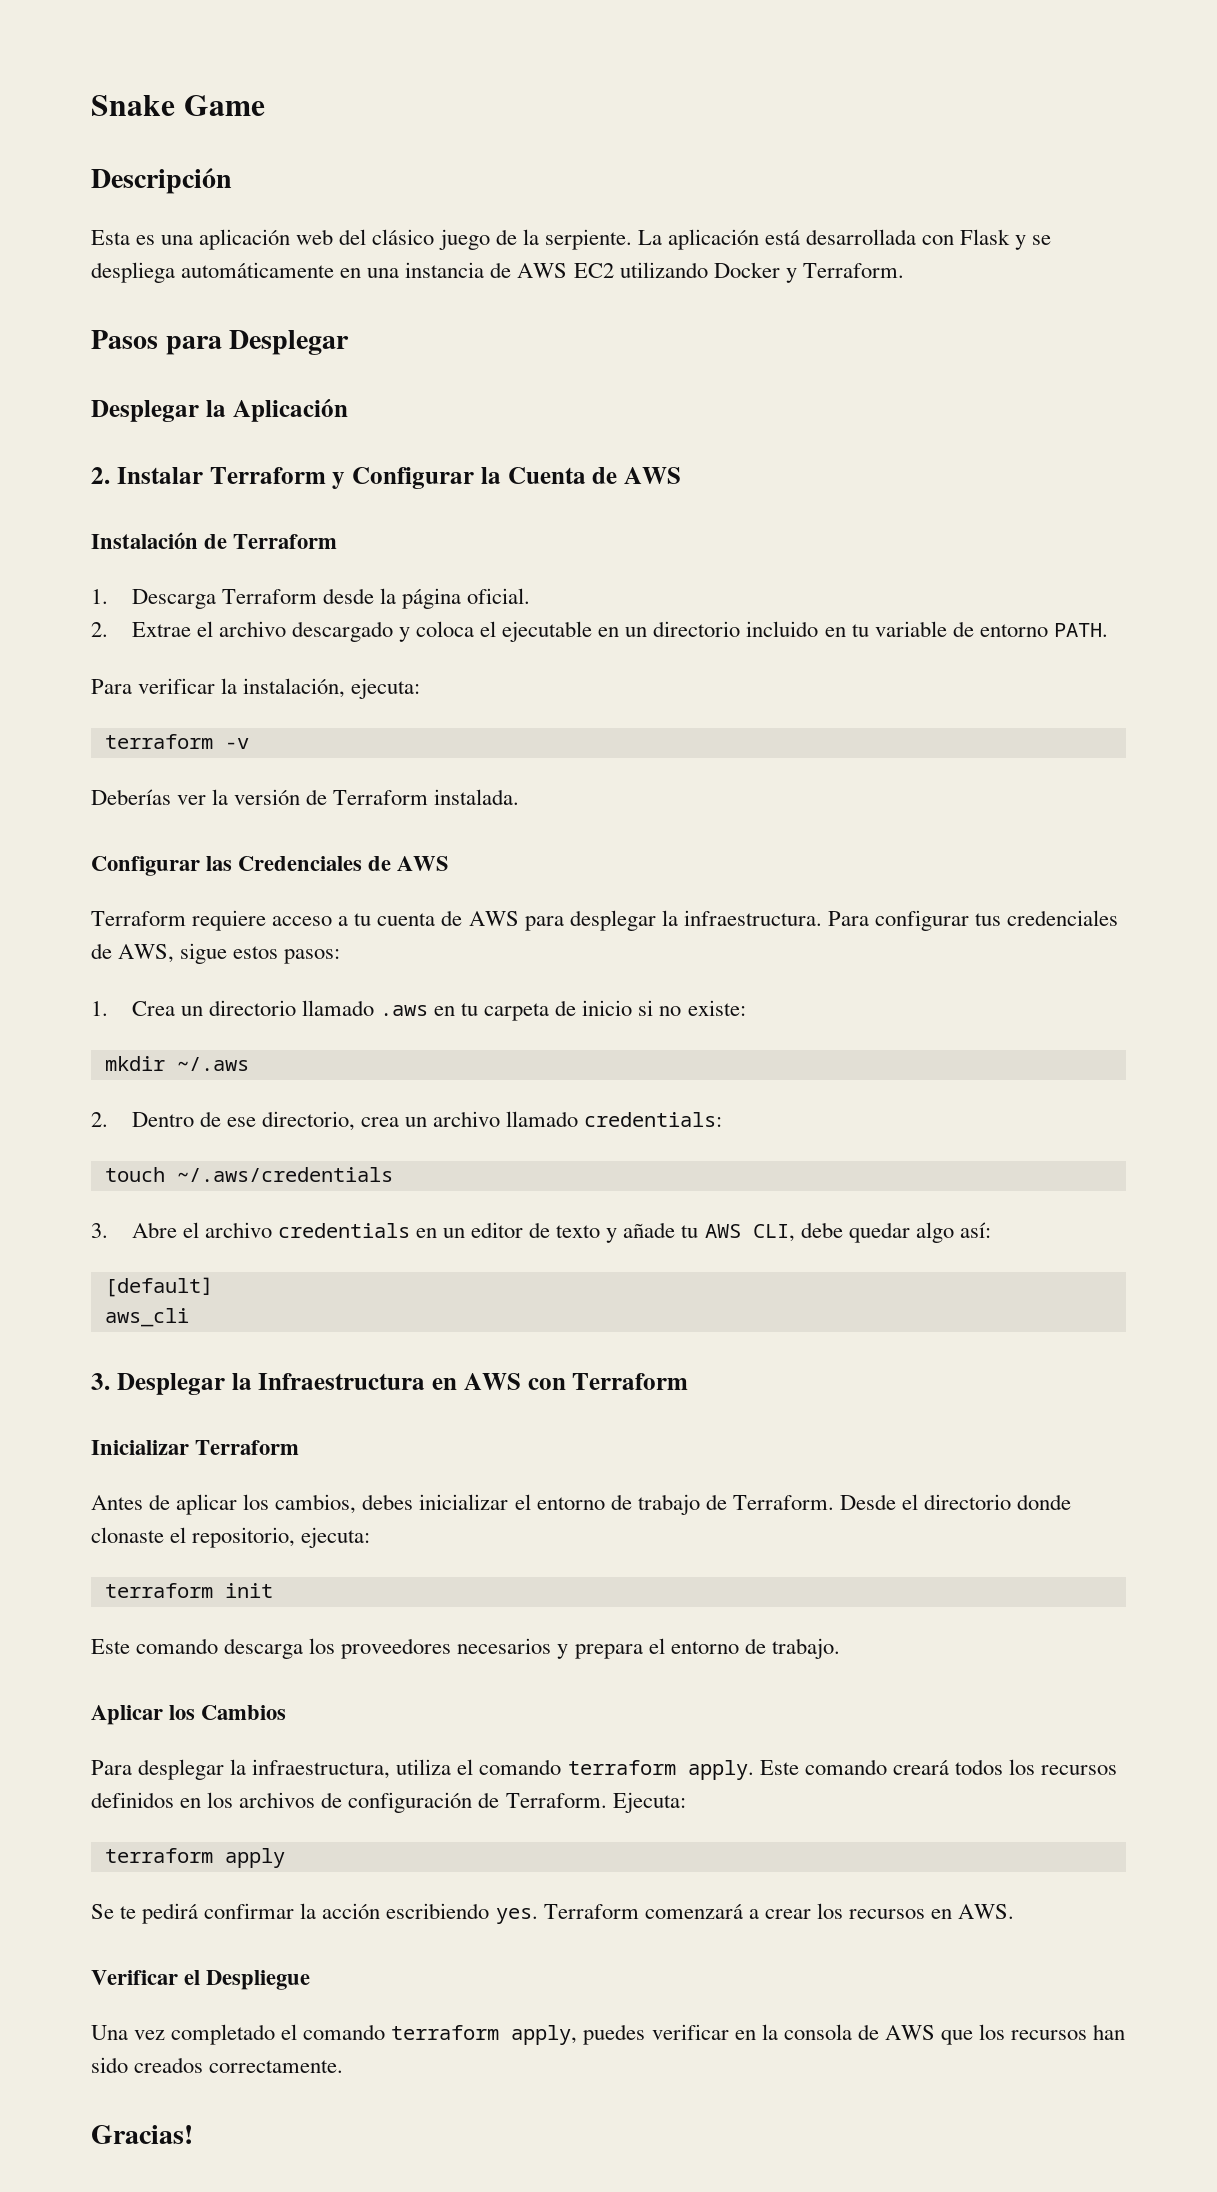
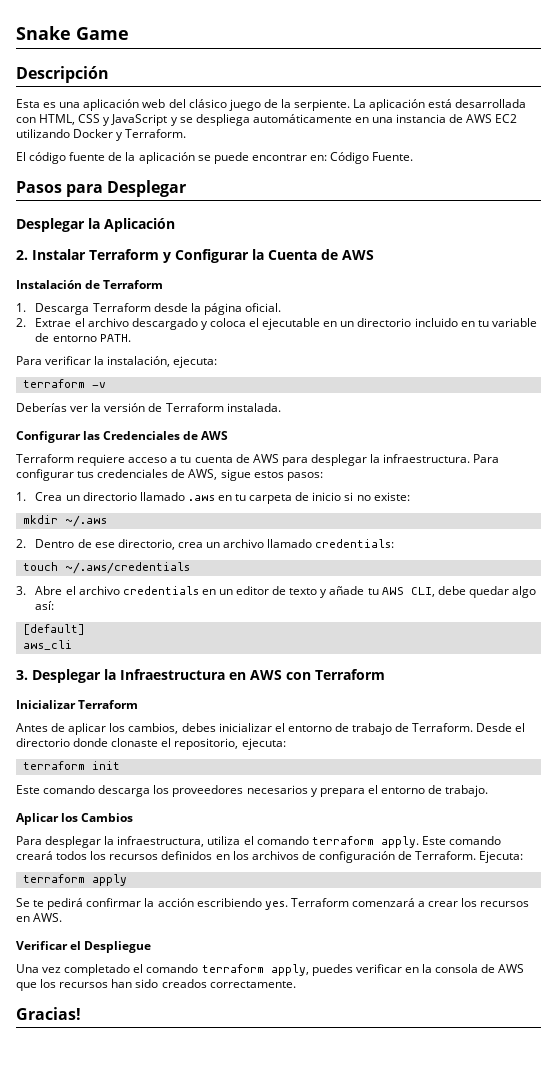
[960,229,1011,245] Flask -> [39,114,168,126] HTML, CSS y JavaScript
(904, 270) none -> [16,152,414,164] // El código fuente de la aplicación se puede encontrar en: Código Fuente.

